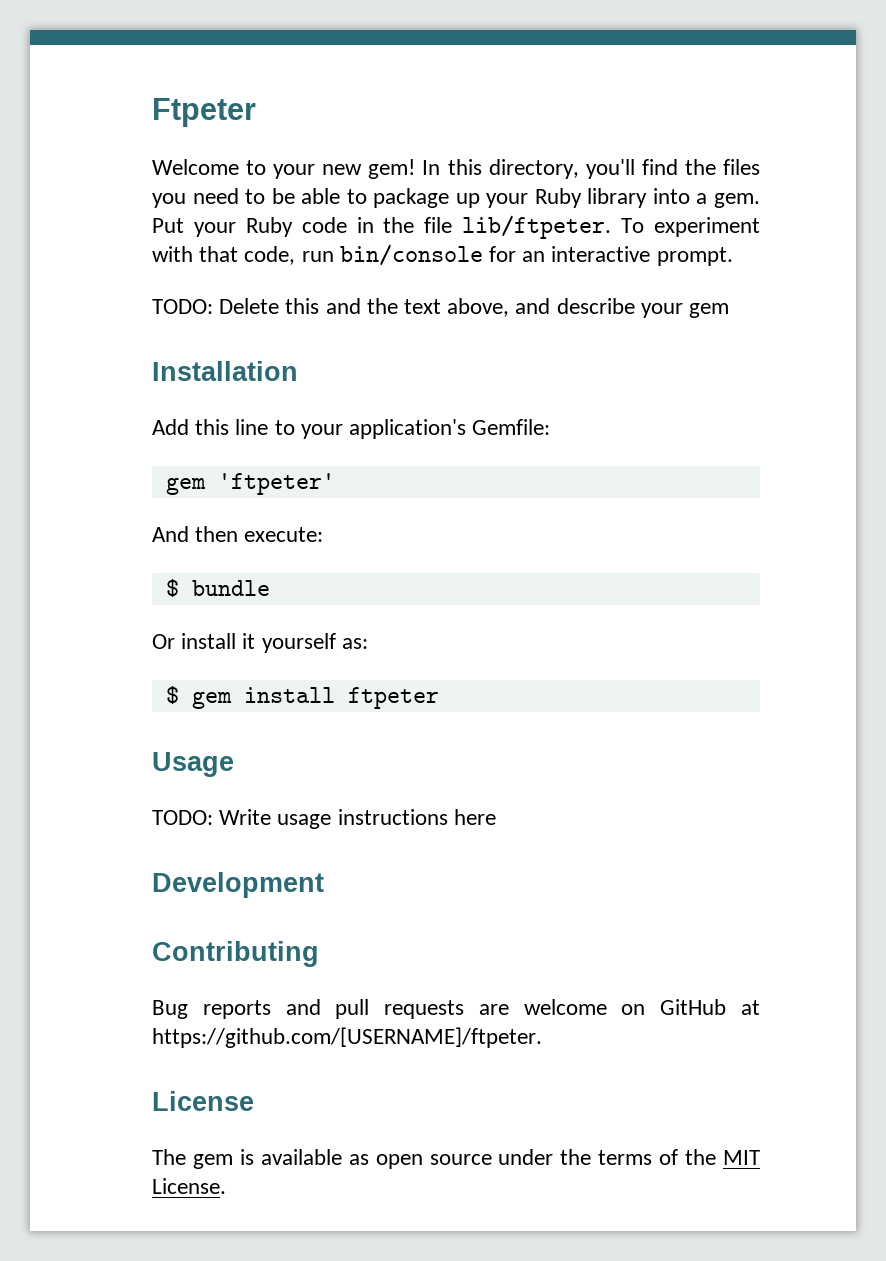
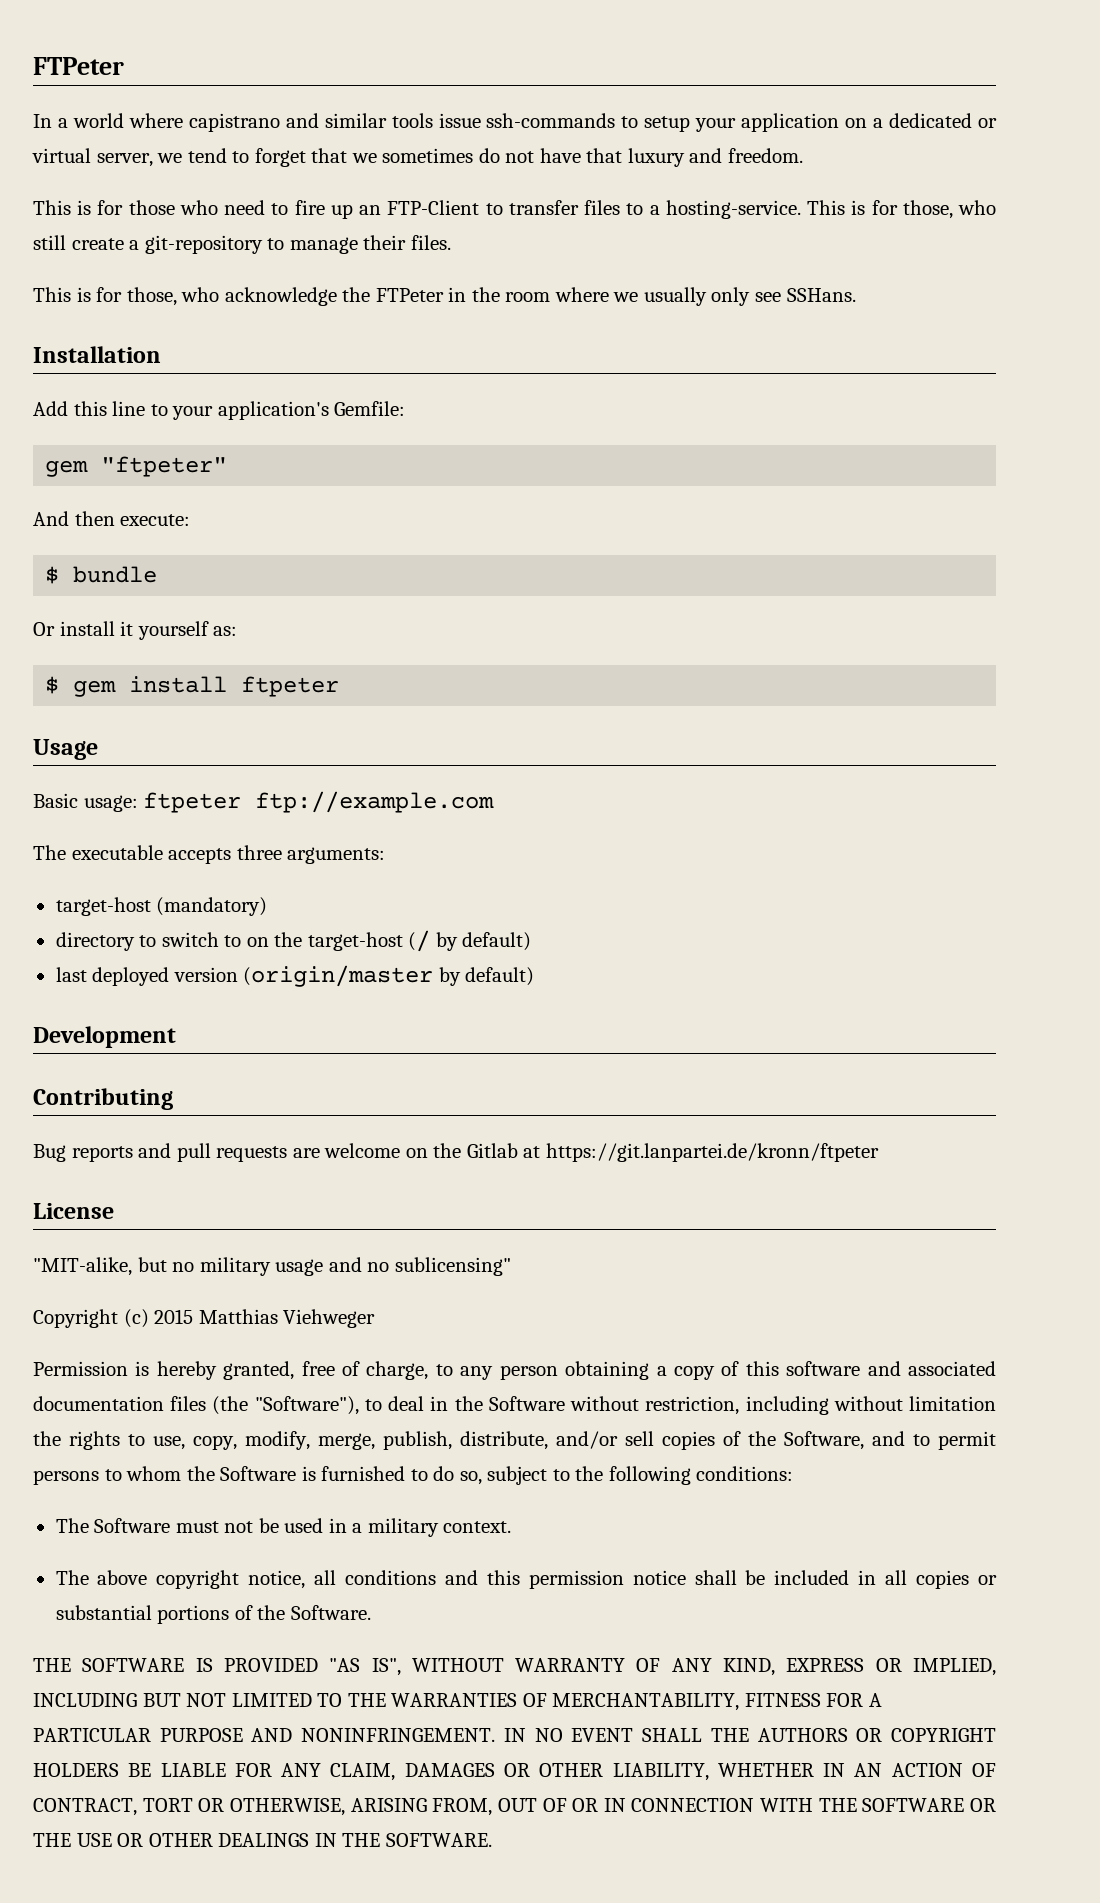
[152,98,256,127] [152,159,760,179] [152,188,761,208] [152,215,761,239] [152,244,733,266] [152,298,730,318] Ftpeter // Welcome to your new gem! In this directory, you'll find the files you need to be able to package up your Ruby library into a gem. Put your Ruby code in the file lib/ftpeter. To experiment with that code, run bin/console for an interactive prompt. // TODO: Delete this and the text above, and describe your gem -> [33,57,124,75] [33,113,998,132] [32,148,804,167] [33,200,996,219] [33,235,451,254] [33,287,856,306] FTPeter // In a world where capistrano and similar tools issue ssh-commands to setup your application on a dedicated or virtual server, we tend to forget that we sometimes do not have that luxury and freedom. // This is for those who need to fire up an FTP-Client to transfer files to a hosting-service. This is for those, who still create a git-repository to manage their files. // This is for those, who acknowledge the FTPeter in the room where we usually only see SSHans.
[217,473,335,495] 'ftpeter' -> [101,456,228,477] "ftpeter"
[152,809,496,829] TODO: Write usage instructions here -> [33,791,495,813] [33,845,386,864] [55,897,268,916] [55,930,532,952] [55,965,535,987] Basic usage: ftpeter ftp://example.com // The executable accepts three arguments: // target-host (mandatory) // directory to switch to on the target-host (/ by default) // last deployed version (origin/master by default)
[660,999,760,1015] [152,1027,542,1048] [152,1091,254,1111] [152,1149,760,1169] [152,1178,226,1194] GitHub at https://github.com/[USERNAME]/ftpeter. // License // The gem is available as open source under the terms of the MIT License. -> [433,1143,879,1162] [33,1203,114,1219] [33,1257,511,1276] [33,1309,376,1328] [33,1361,996,1380] [33,1396,997,1415] [33,1431,996,1450] [33,1466,794,1485] [55,1518,512,1537] [55,1570,998,1589] [55,1605,371,1624] [33,1658,996,1676] [33,1693,882,1711] [33,1728,997,1742] [33,1763,997,1781] [33,1798,996,1816] [33,1833,492,1847] the Gitlab at https://git.lanpartei.de/kronn/ftpeter // License // "MIT-alike, but no military usage and no sublicensing" // Copyright (c) 2015 Matthias Viehweger // Permission is hereby granted, free of charge, to any person obtaining a copy of this software and associated documentation files (the "Software"), to deal in the Software without restriction, including without limitation the rights to use, copy, modify, merge, publish, distribute, and/or sell copies of the Software, and to permit persons to whom the Software is furnished to do so, subject to the following conditions: // The Software must not be used in a military context. // The above copyright notice, all conditions and this permission notice shall be included in all copies or substantial portions of the Software. // THE SOFTWARE IS PROVIDED "AS IS", WITHOUT WARRANTY OF ANY KIND, EXPRESS OR IMPLIED, INCLUDING BUT NOT LIMITED TO THE WARRANTIES OF MERCHANTABILITY, FITNESS FOR A PARTICULAR PURPOSE AND NONINFRINGEMENT. IN NO EVENT SHALL THE AUTHORS OR COPYRIGHT HOLDERS BE LIABLE FOR ANY CLAIM, DAMAGES OR OTHER LIABILITY, WHETHER IN AN ACTION OF CONTRACT, TORT OR OTHERWISE, ARISING FROM, OUT OF OR IN CONNECTION WITH THE SOFTWARE OR THE USE OR OTHER DEALINGS IN THE SOFTWARE.

